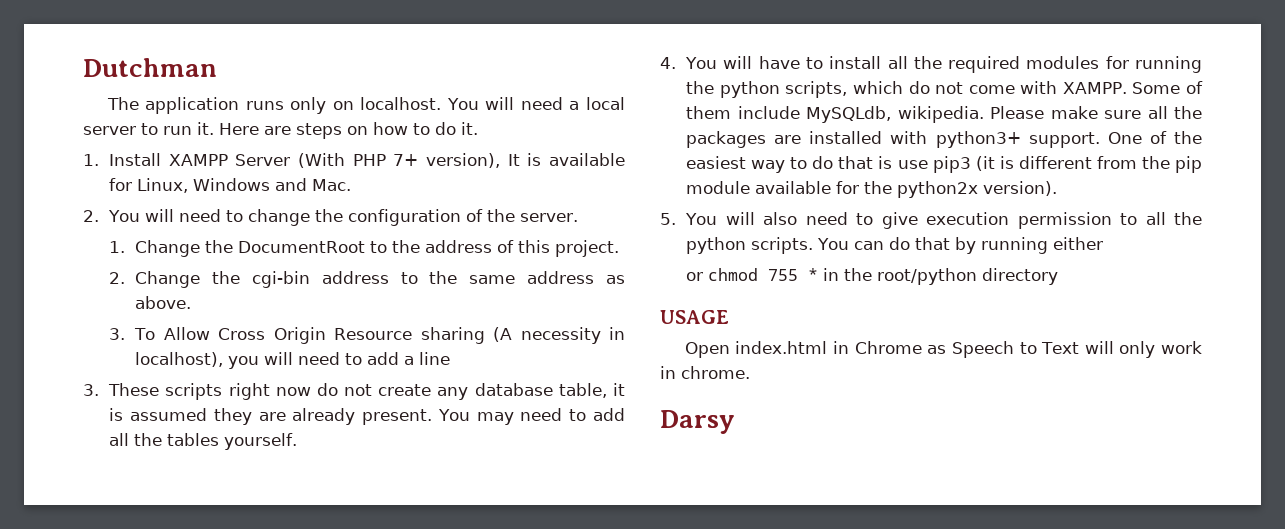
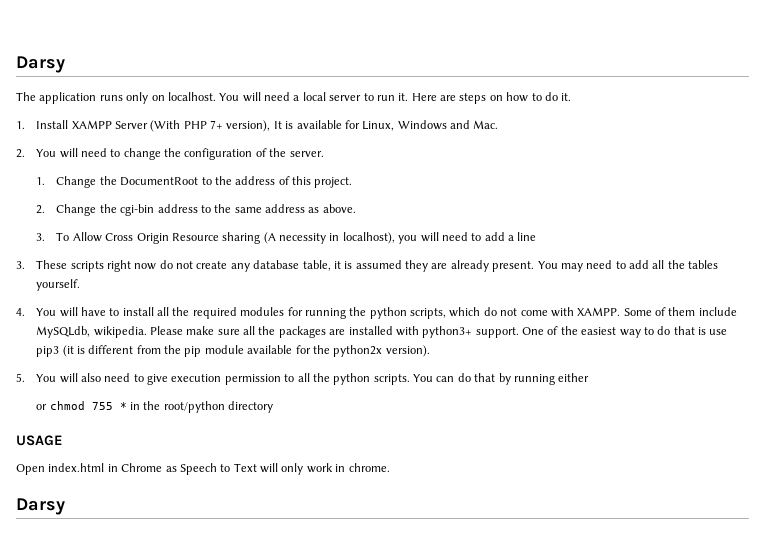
[83,58,217,77] Dutchman -> [16,56,65,73] Darsy

